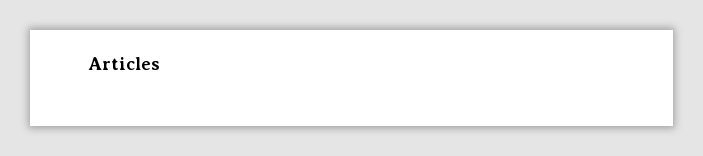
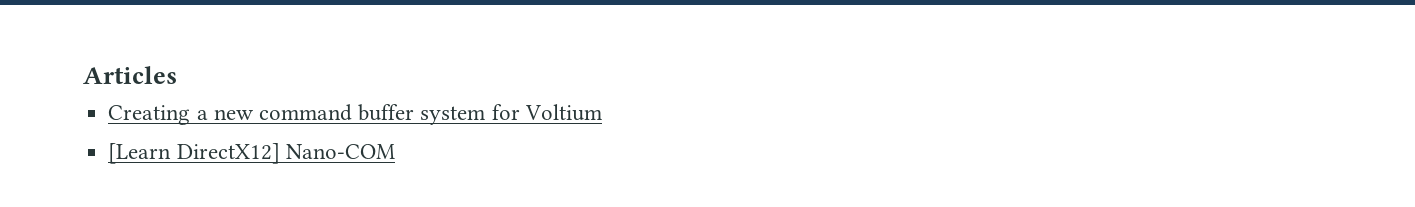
(160, 63) none -> [108,104,602,125] [108,143,395,164] // Creating a new command buffer system for Voltium // [Learn DirectX12] Nano-COM

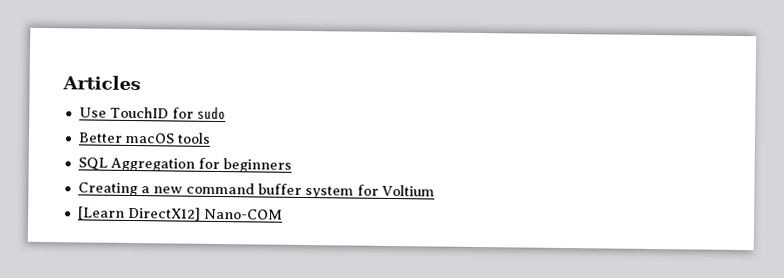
(177, 75) none -> [78,106,226,121] [77,132,211,144] [77,157,292,173] // Use TouchID for sudo // Better macOS tools // SQL Aggregation for beginners

